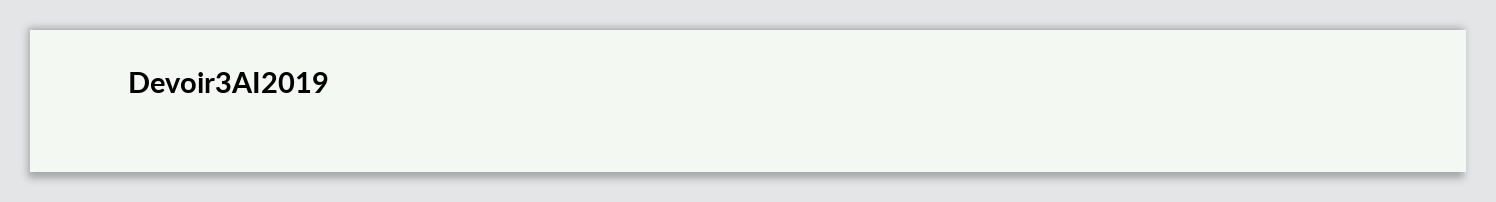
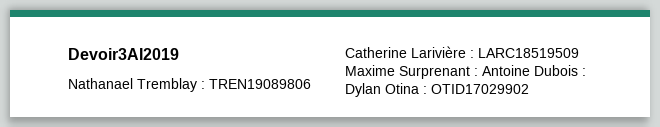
(329, 82) none -> [68,78,311,92] [345,46,579,58] [345,65,586,79] [345,83,529,97] // Nathanael Tremblay : TREN19089806 Catherine Larivière : LARC18519509 Maxime Surprenant : Antoine Dubois : Dylan Otina : OTID17029902

